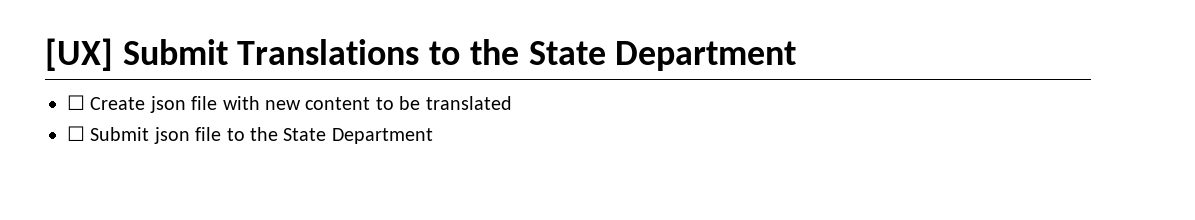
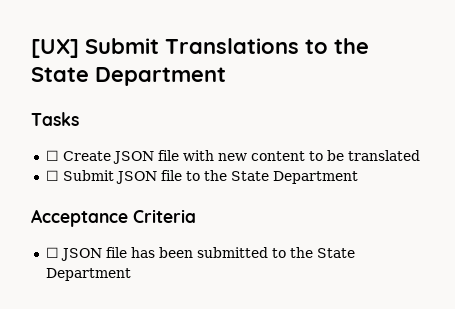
(797, 56) none -> [31,112,79,126] // Tasks
[149,96,186,113] json -> [112,151,154,164] JSON
[153,127,190,144] json -> [115,171,157,184] JSON
(433, 136) none -> [31,209,196,227] [45,247,355,261] [45,268,131,281] // Acceptance Criteria // ☐ JSON file has been submitted to the State Department

